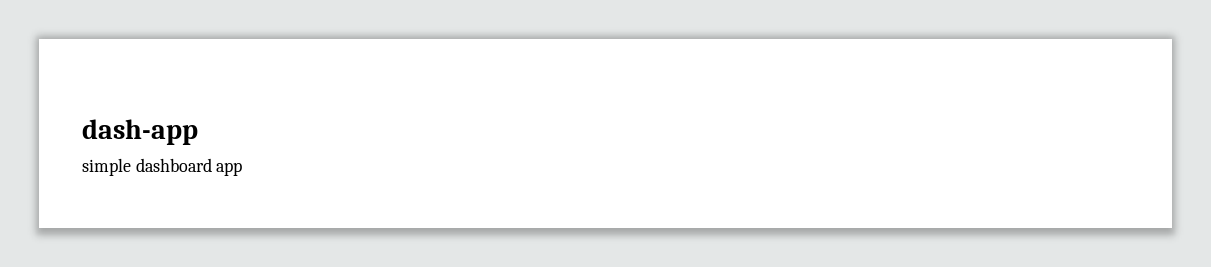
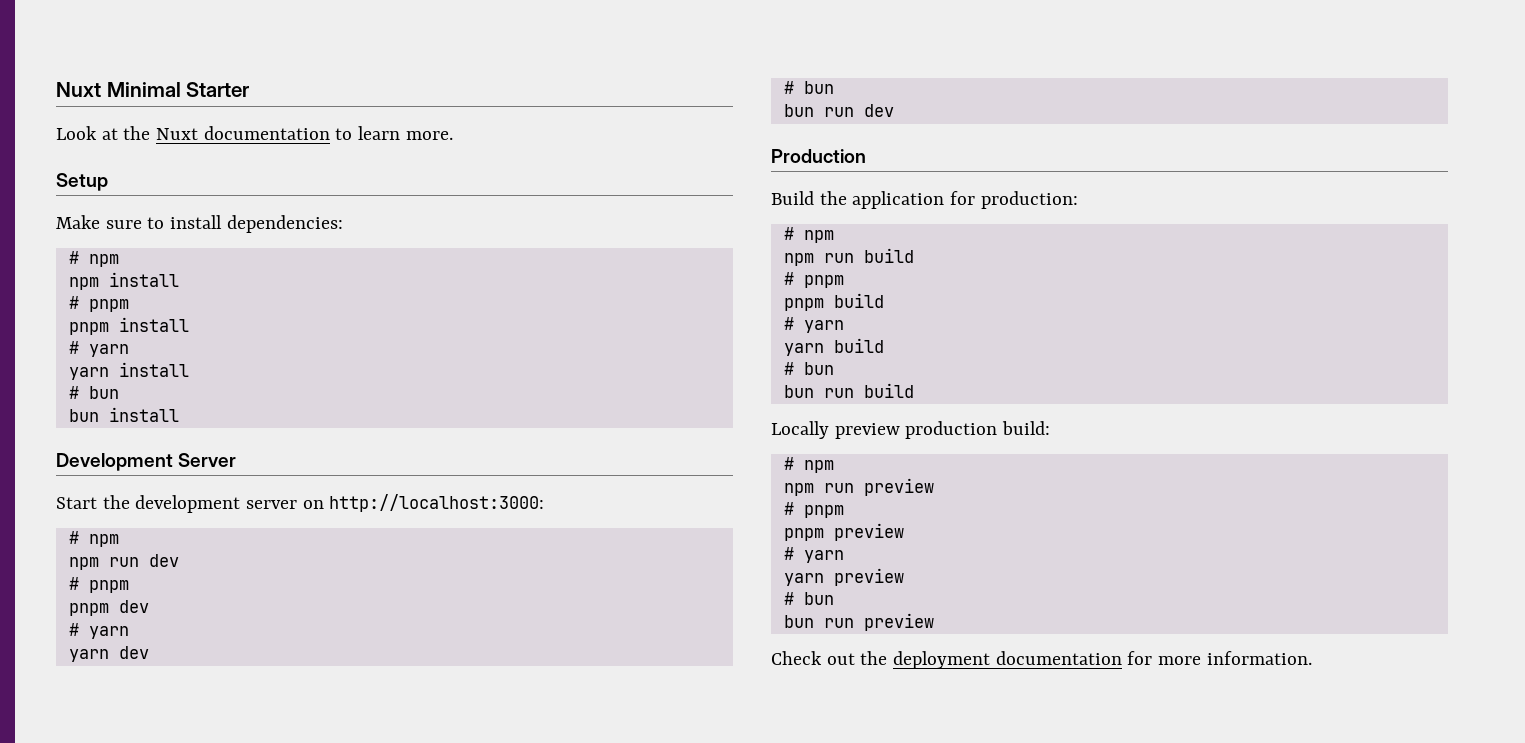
[82,119,198,145] [82,158,243,176] dash-app // simple dashboard app -> [56,82,250,97] [56,126,453,140] [56,173,108,191] [56,215,343,233] [68,251,119,267] [68,272,179,290] [68,296,129,312] [68,317,189,335] [68,341,129,357] [68,362,189,380] [68,386,119,399] [68,407,179,422] [56,453,237,471] [56,494,545,513] [68,531,119,547] [68,554,179,570] [68,577,129,593] [68,600,149,616] [68,623,129,639] [68,646,149,662] [783,81,834,94] [783,104,894,117] [771,149,866,163] [771,191,1078,209] [783,227,834,243] [783,248,914,266] [783,272,844,288] [783,293,884,311] [783,317,844,333] [783,338,884,356] [783,362,834,375] [783,383,914,398] [771,421,1051,439] [783,457,834,473] [783,478,934,496] [783,502,844,518] [783,523,904,541] [783,547,844,563] [783,568,904,586] [783,592,834,605] [783,613,934,631] [771,651,1312,669] Nuxt Minimal Starter // Look at the Nuxt documentation to learn more. // Setup // Make sure to install dependencies: // # npm // npm install // # pnpm // pnpm install // # yarn // yarn install // # bun // bun install // Development Server // Start the development server on http://localhost:3000: // # npm // npm run dev // # pnpm // pnpm dev // # yarn // yarn dev // # bun // bun run dev // Production // Build the application for production: // # npm // npm run build // # pnpm // pnpm build // # yarn // yarn build // # bun // bun run build // Locally preview production build: // # npm // npm run preview // # pnpm // pnpm preview // # yarn // yarn preview // # bun // bun run preview // Check out the deployment documentation for more information.

